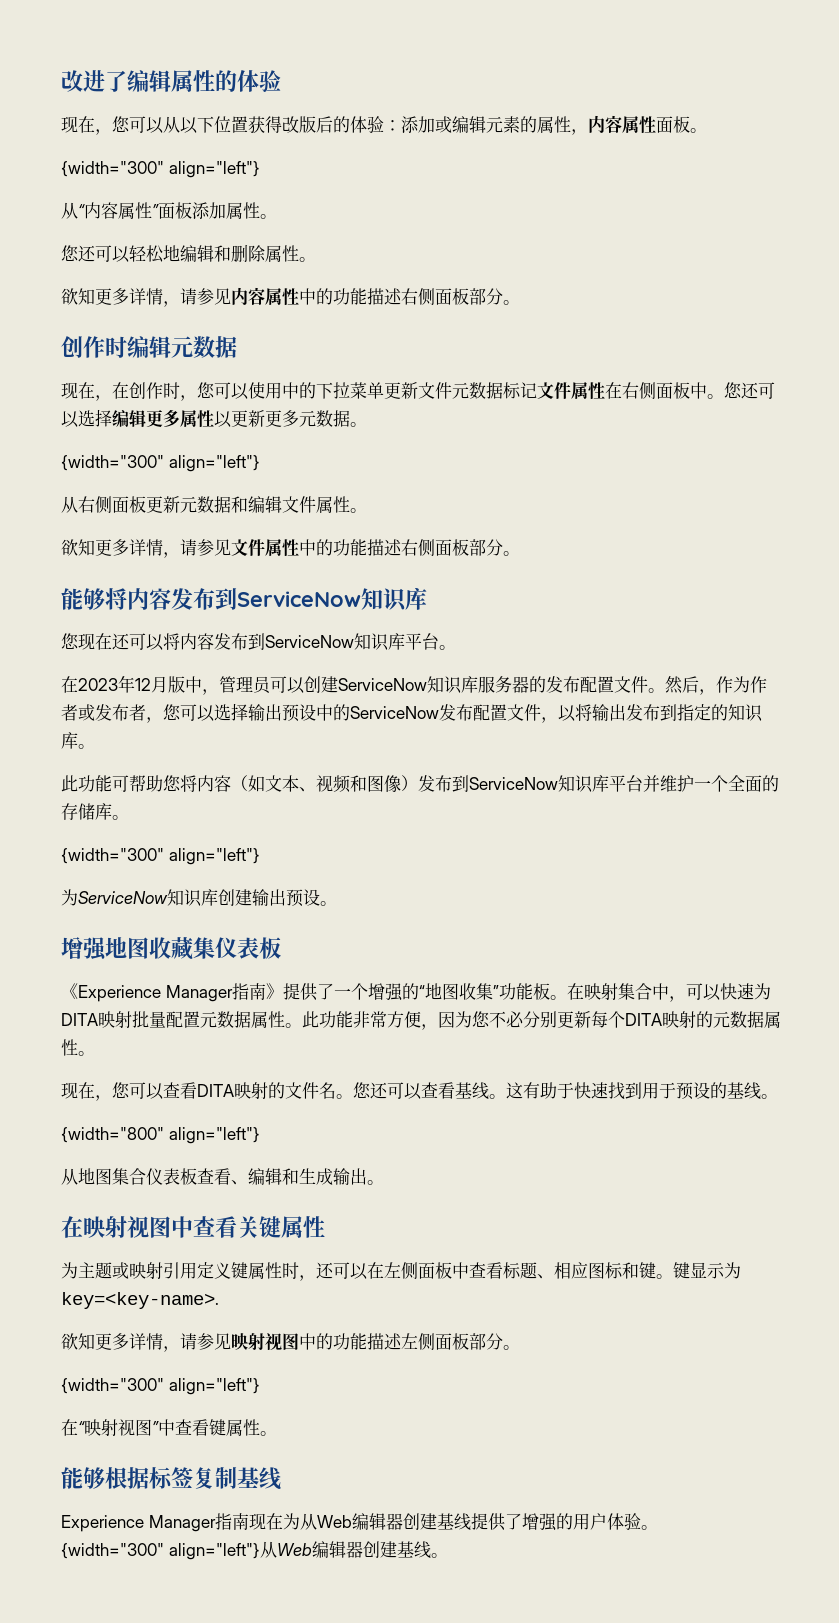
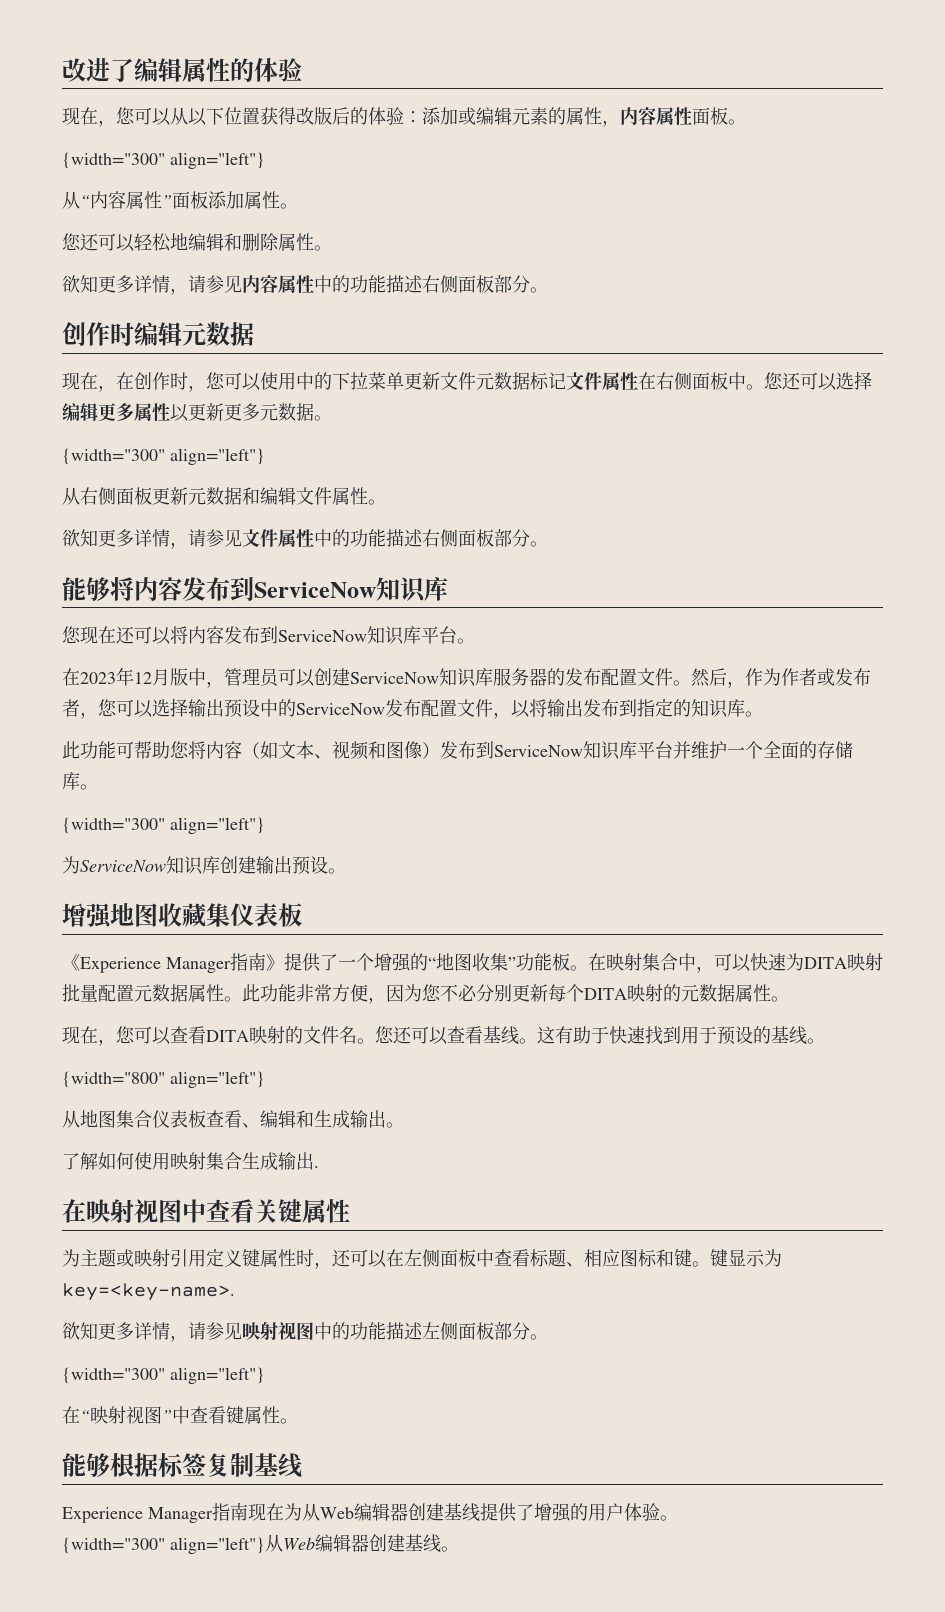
(384, 1182) none -> [62,1152,319,1170] // 了解如何使用映射集合生成输出.

